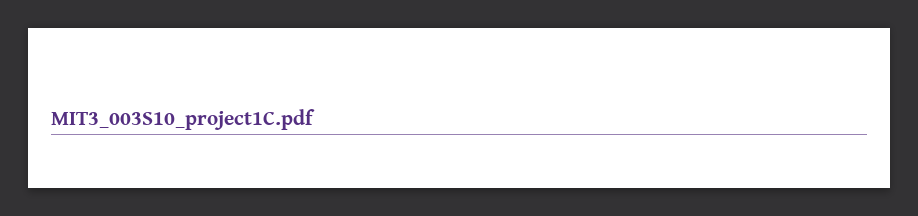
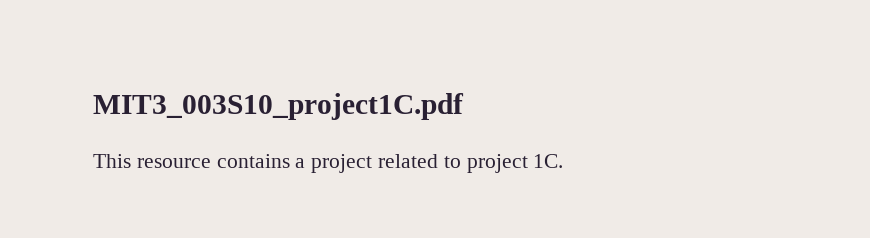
(315, 119) none -> [93,154,564,173] // This resource contains a project related to project 1C.

